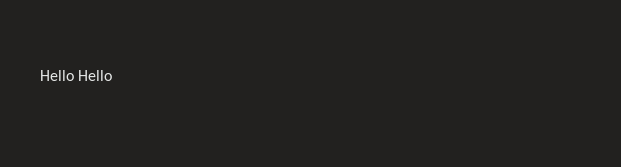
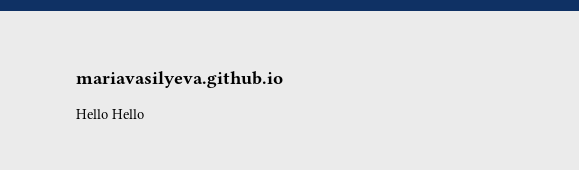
(40, 75) none -> [76,71,283,88] mariavasilyeva.github.io //

